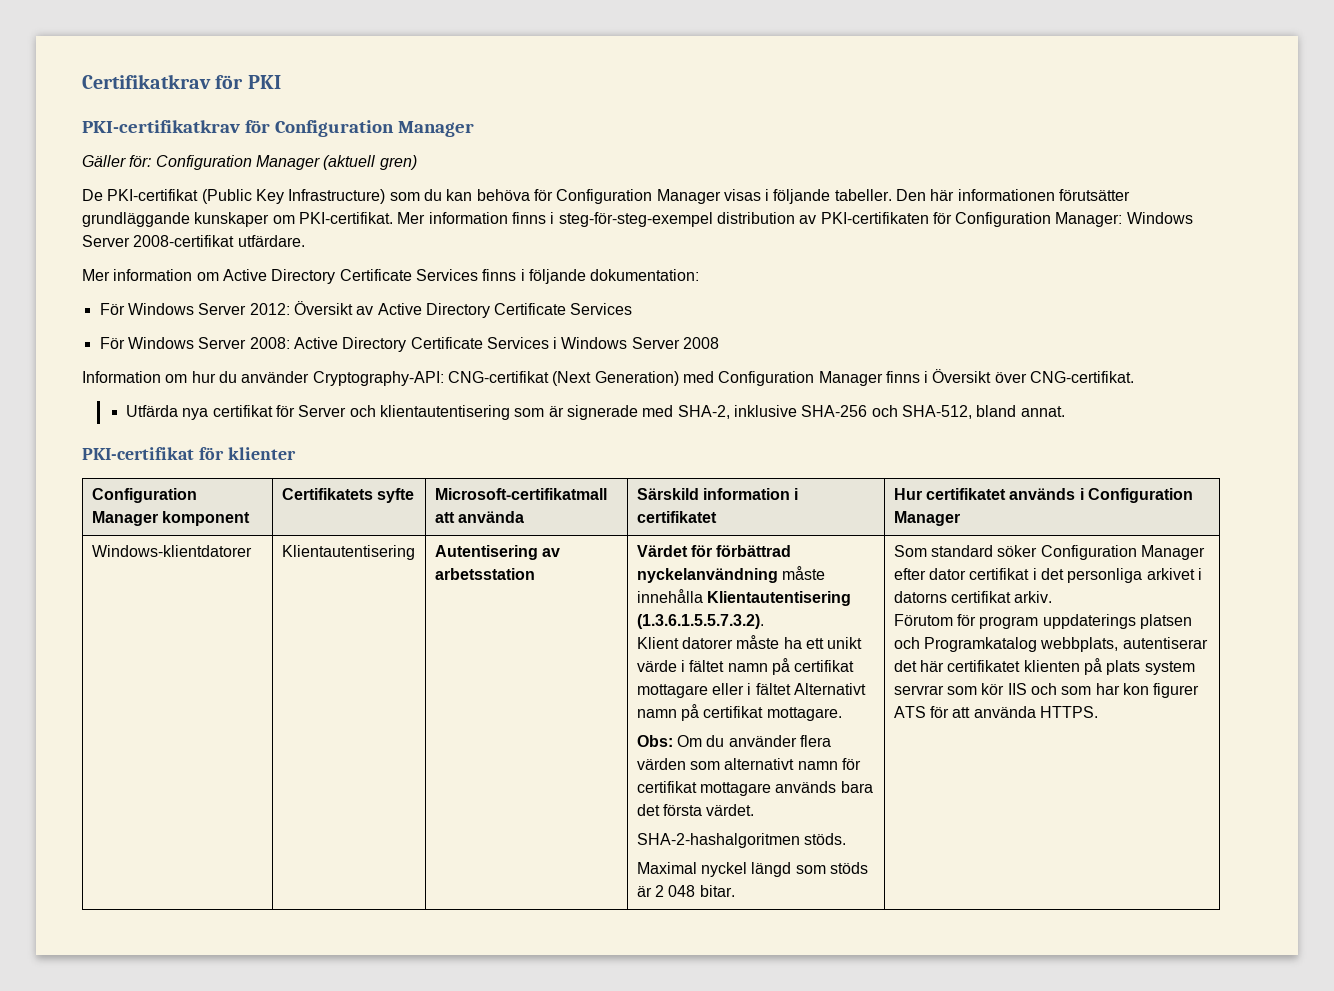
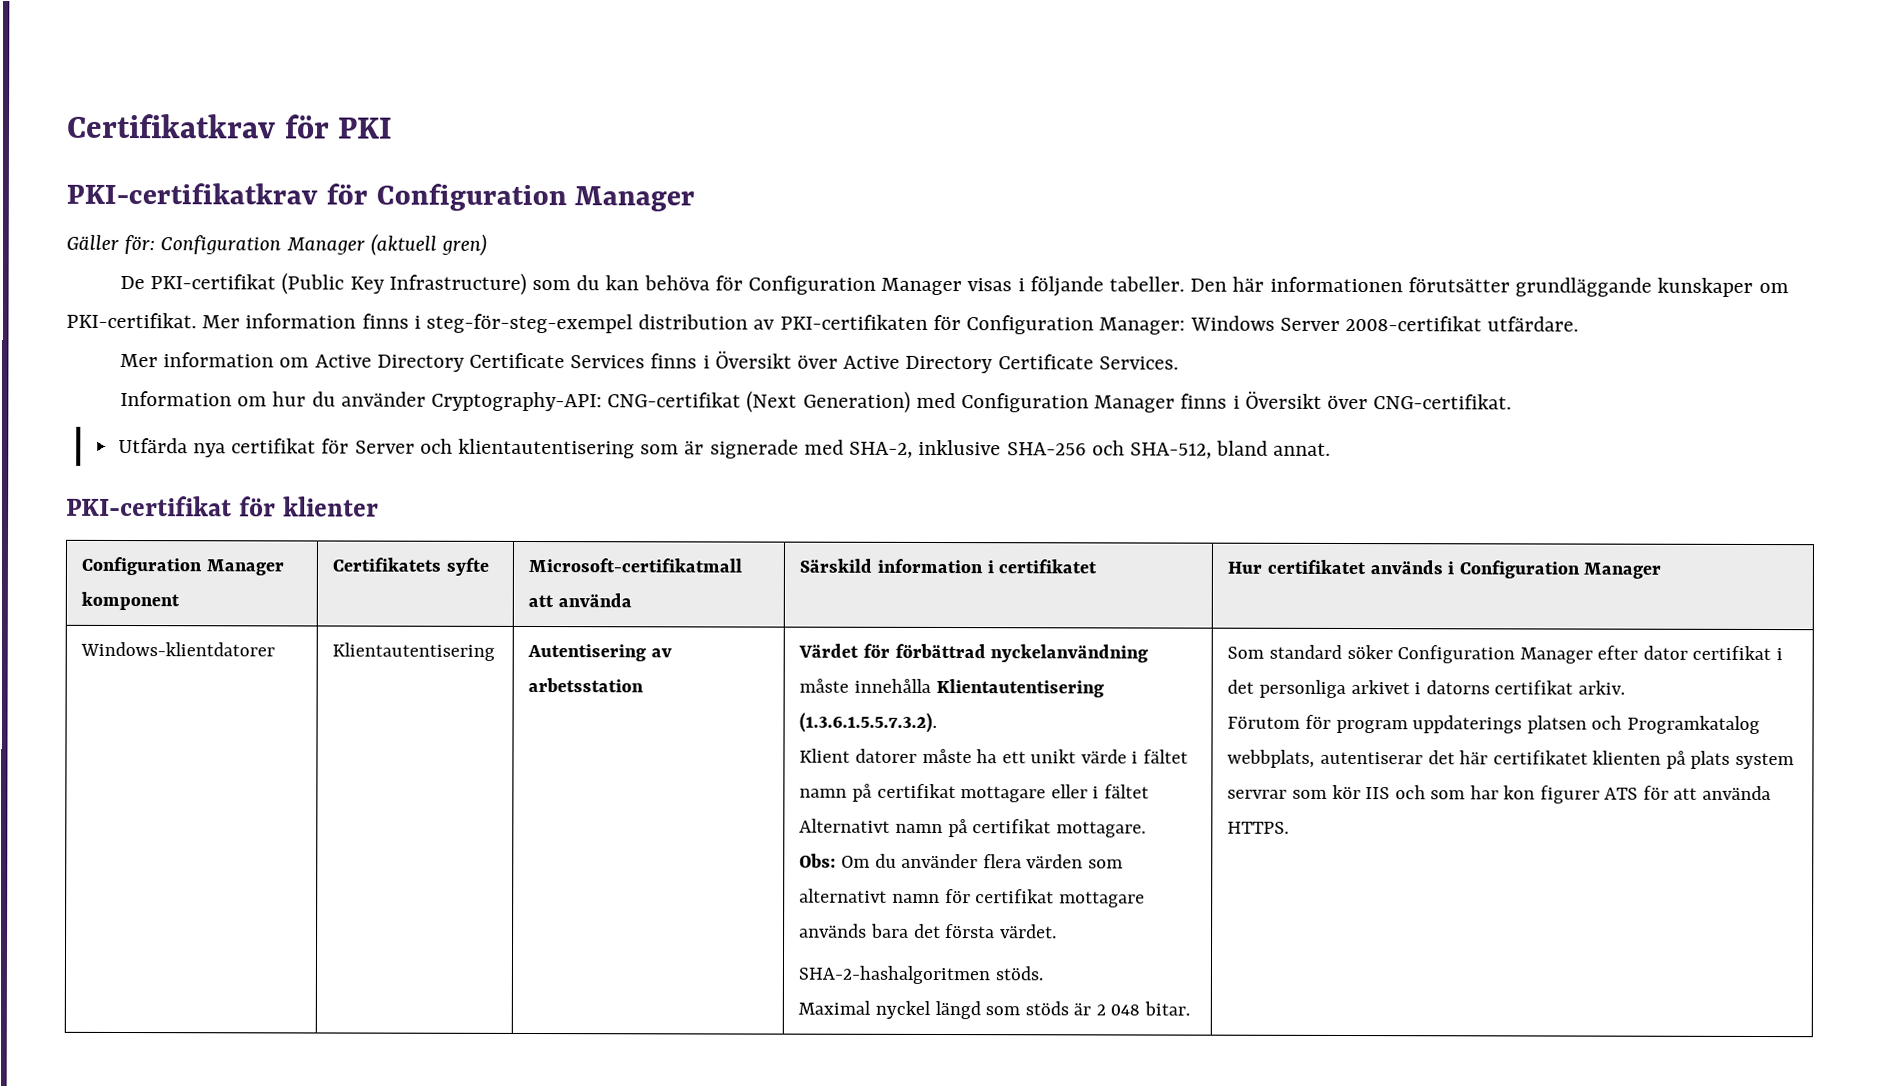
[528,269,700,284] [99,301,633,318] [99,337,720,352] följande dokumentation: // För Windows Server 2012: Översikt av Active Directory Certificate Services // För Windows Server 2008: Active Directory Certificate Services i Windows Server 2008 -> [714,350,1179,374] Översikt över Active Directory Certificate Services.

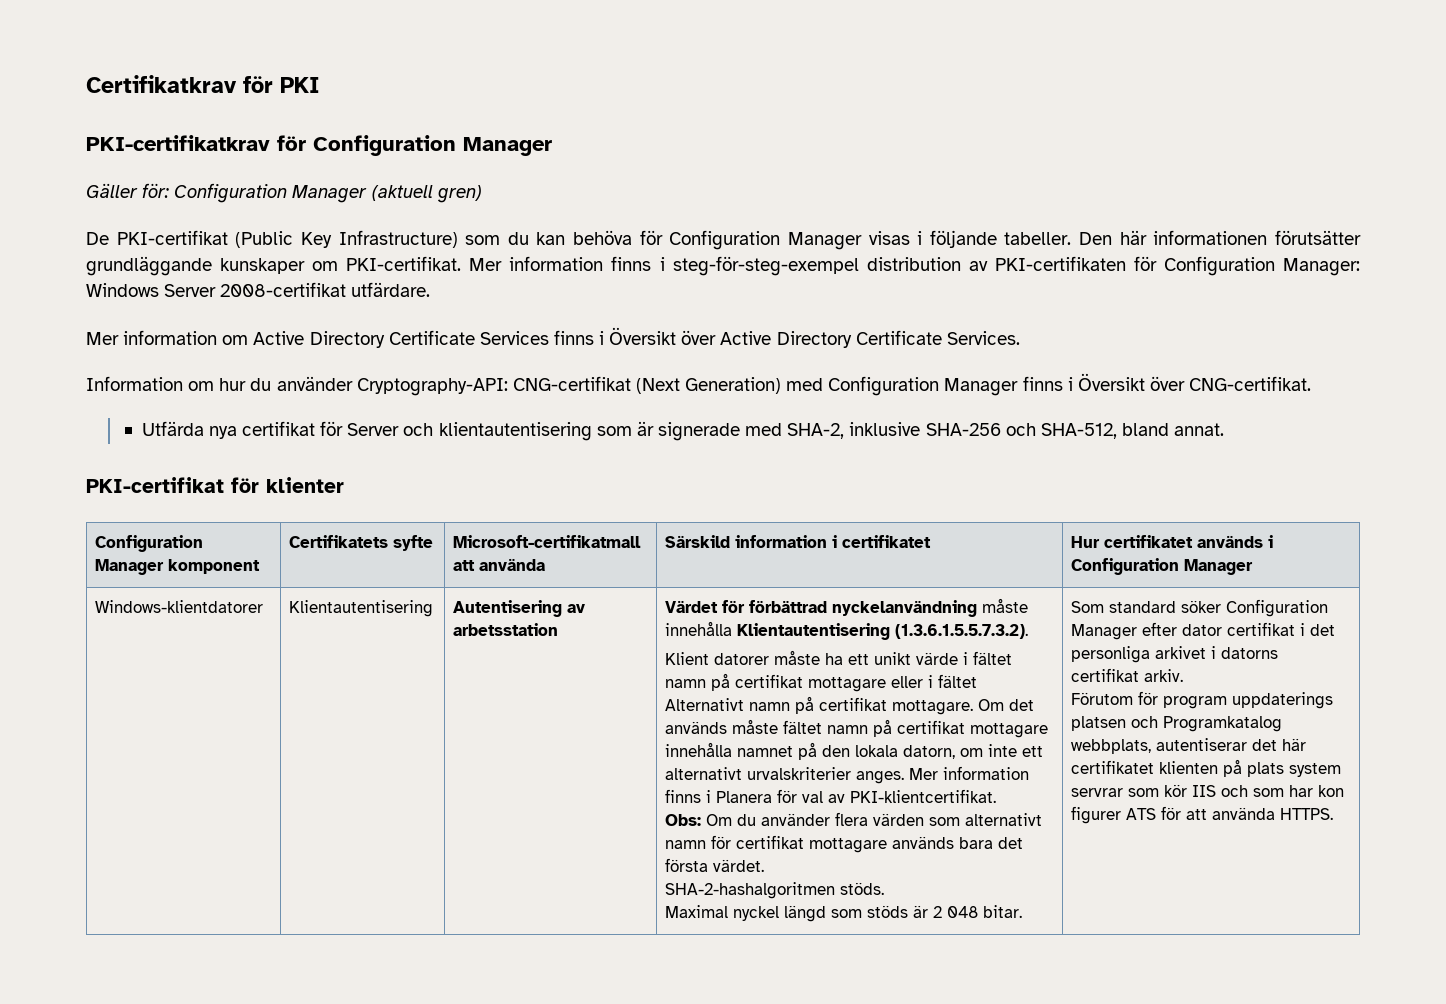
(1146, 829) none -> [978,699,1035,711] [665,719,1049,738] [665,742,1044,760] [665,766,1030,784] [665,789,997,803] Om det används måste fältet namn på certifikat mottagare innehålla namnet på den lokala datorn, om inte ett alternativt urvalskriterier anges. Mer information finns i Planera för val av PKI-klientcertifikat.

